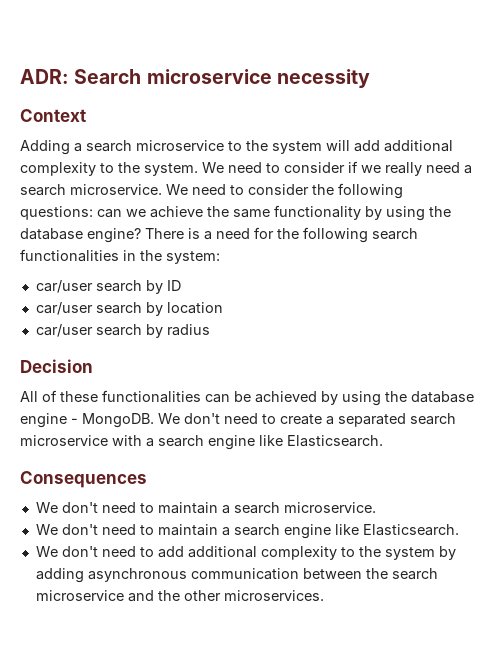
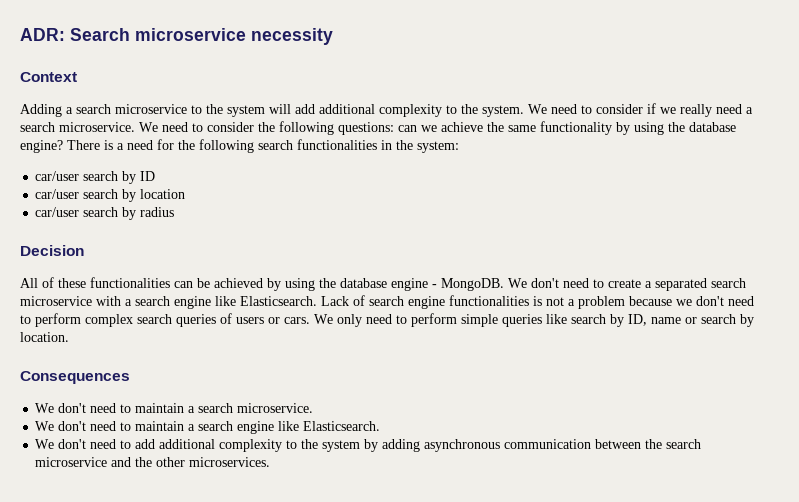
(383, 441) none -> [321,295,754,309] [20,313,754,327] [20,332,69,342] Lack of search engine functionalities is not a problem because we don't need to perform complex search queries of users or cars. We only need to perform simple queries like search by ID, name or search by location.

